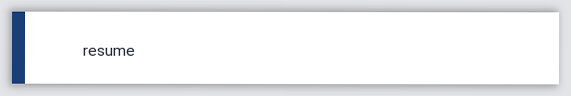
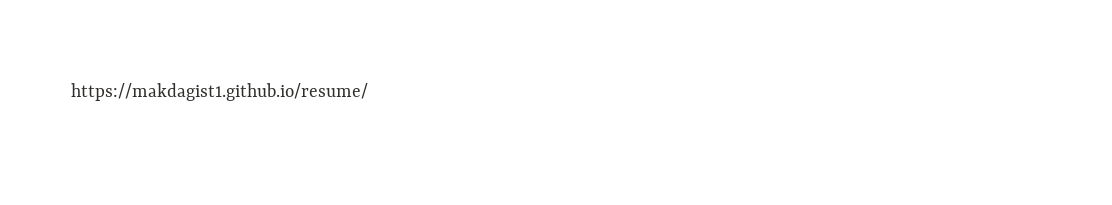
[82,46,136,56] resume -> [71,83,368,101] https://makdagist1.github.io/resume/

